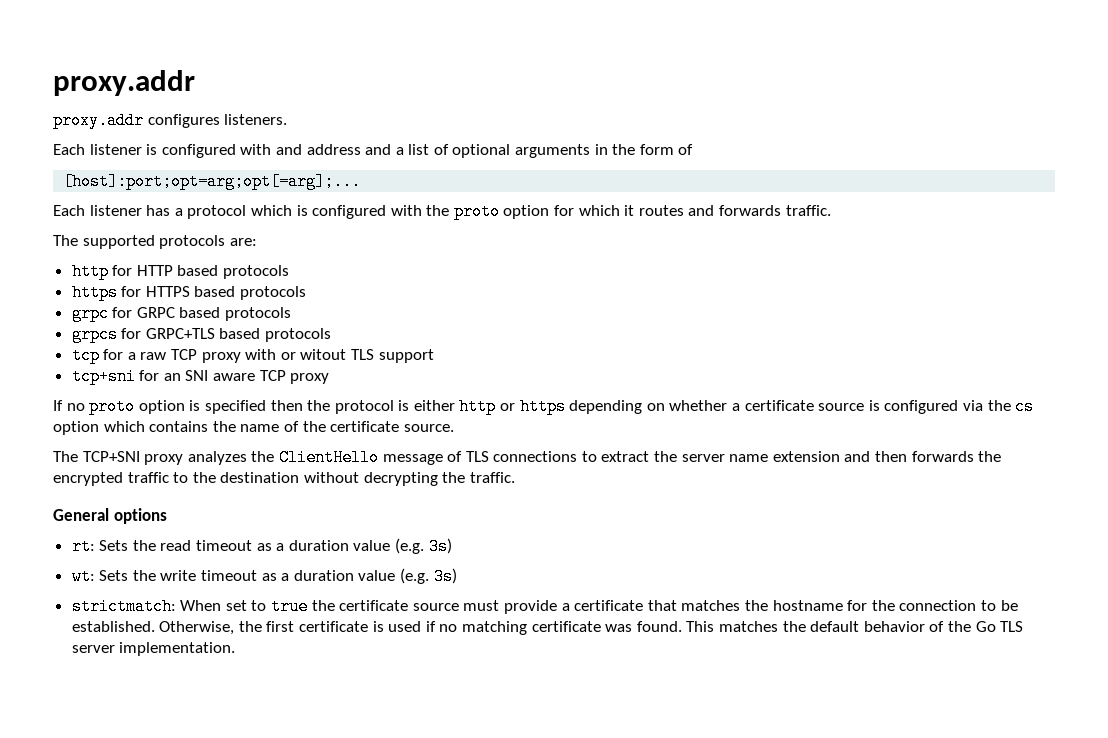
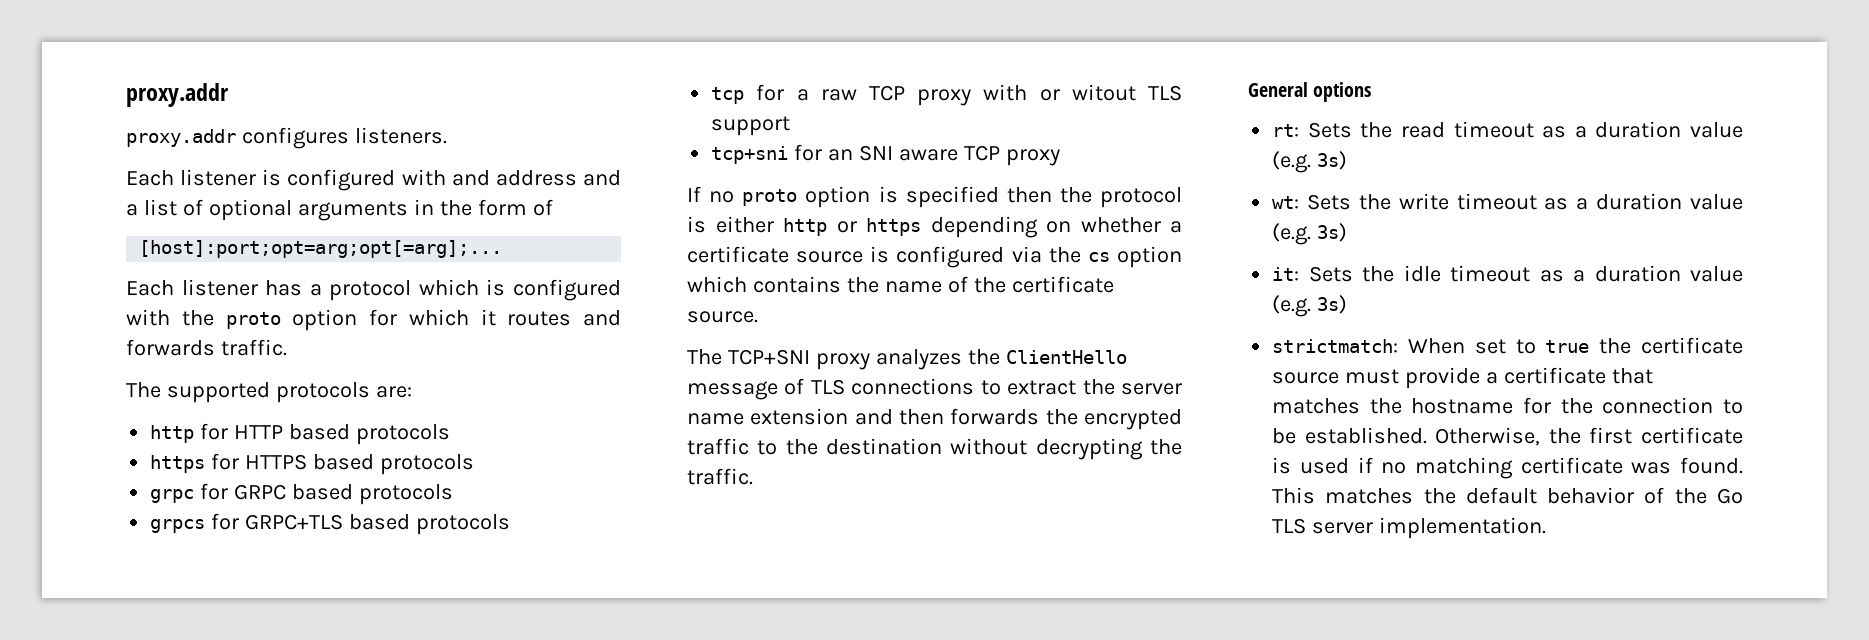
(457, 576) none -> [1272,265,1743,282] [1272,295,1348,317] // it: Sets the idle timeout as a duration value (e.g. 3s)

